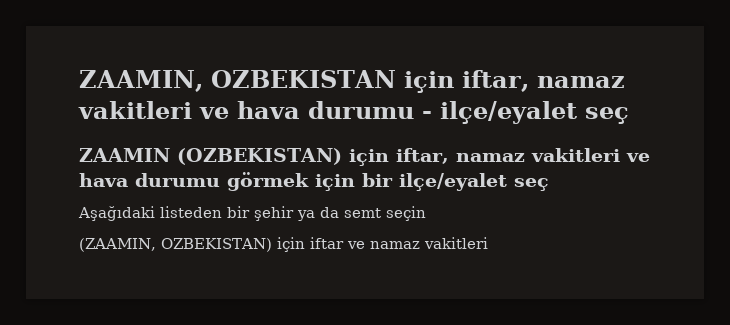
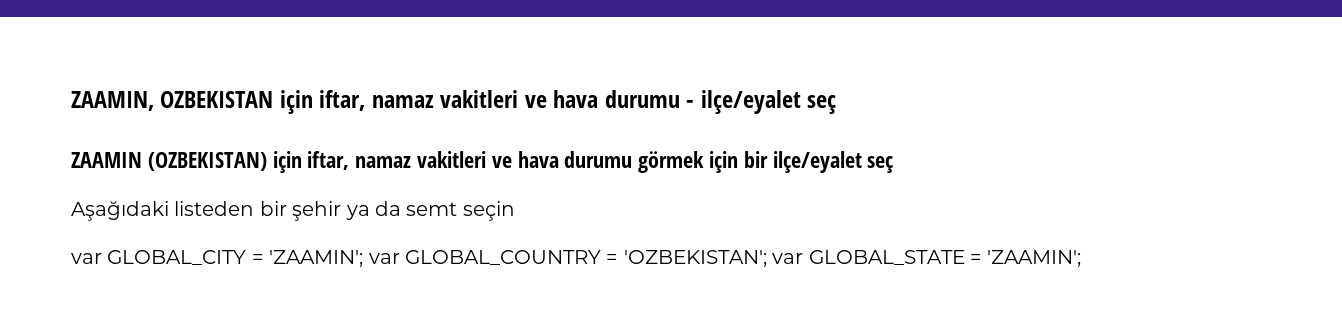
[79,237,488,252] (ZAAMIN, OZBEKISTAN) için iftar ve namaz vakitleri -> [71,250,1082,267] var GLOBAL_CITY = 'ZAAMIN'; var GLOBAL_COUNTRY = 'OZBEKISTAN'; var GLOBAL_STATE = 'ZAAMIN';

